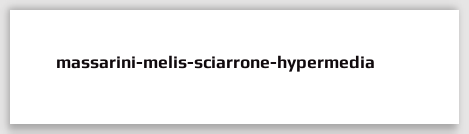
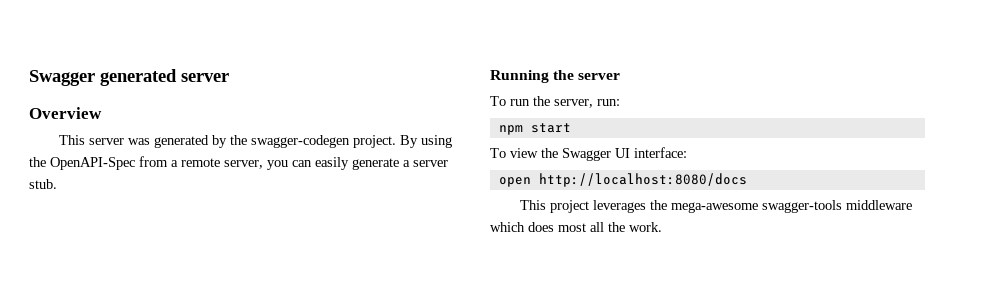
[56,55,375,72] massarini-melis-sciarrone-hypermedia -> [29,69,229,86] [29,107,102,119] [58,135,452,148] [29,156,448,170] [29,179,57,189] [490,70,621,83] [490,96,620,108] [498,123,571,135] [490,147,687,161] [498,173,747,187] [519,200,912,213] [490,222,662,232] Swagger generated server // Overview // This server was generated by the swagger-codegen project. By using the OpenAPI-Spec from a remote server, you can easily generate a server stub. // Running the server // To run the server, run: // npm start // To view the Swagger UI interface: // open http://localhost:8080/docs // This project leverages the mega-awesome swagger-tools middleware which does most all the work.

